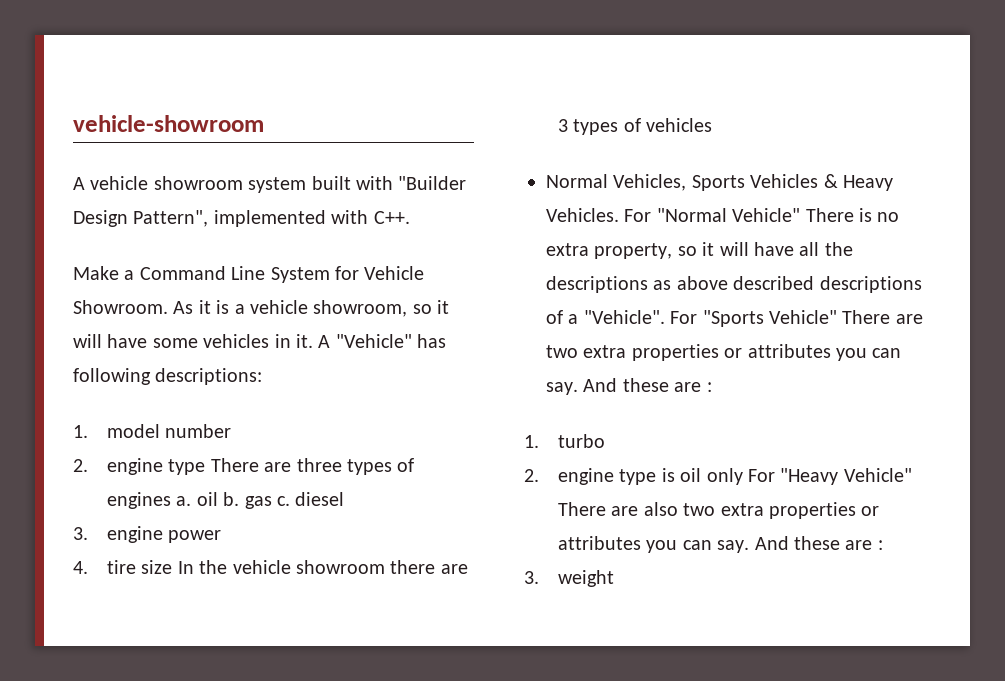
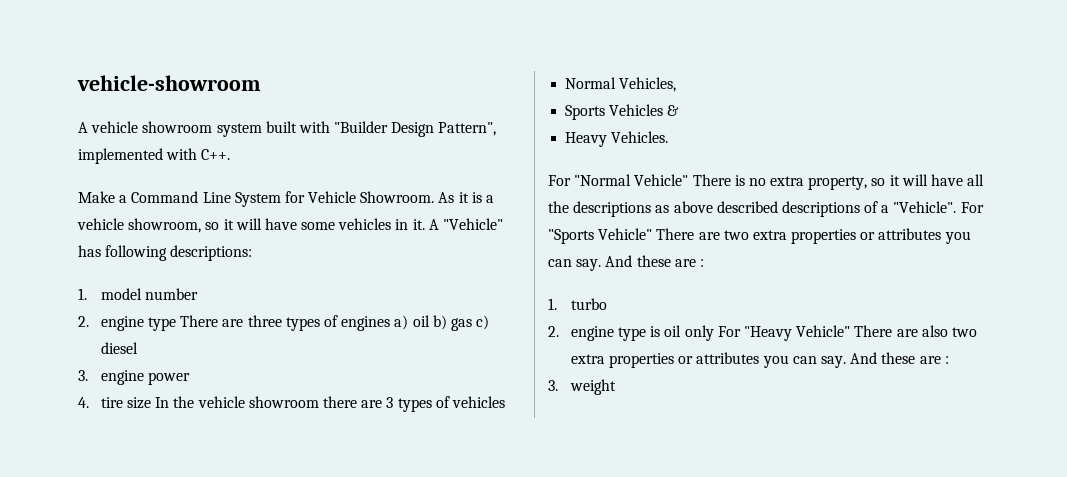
[176,492,290,509] a. oil b. gas c. -> [394,315,490,331] a) oil b) gas c)
(687, 182) none -> (677, 84) //
(838, 181) none -> (680, 110) //
(619, 215) none -> (669, 137) //

